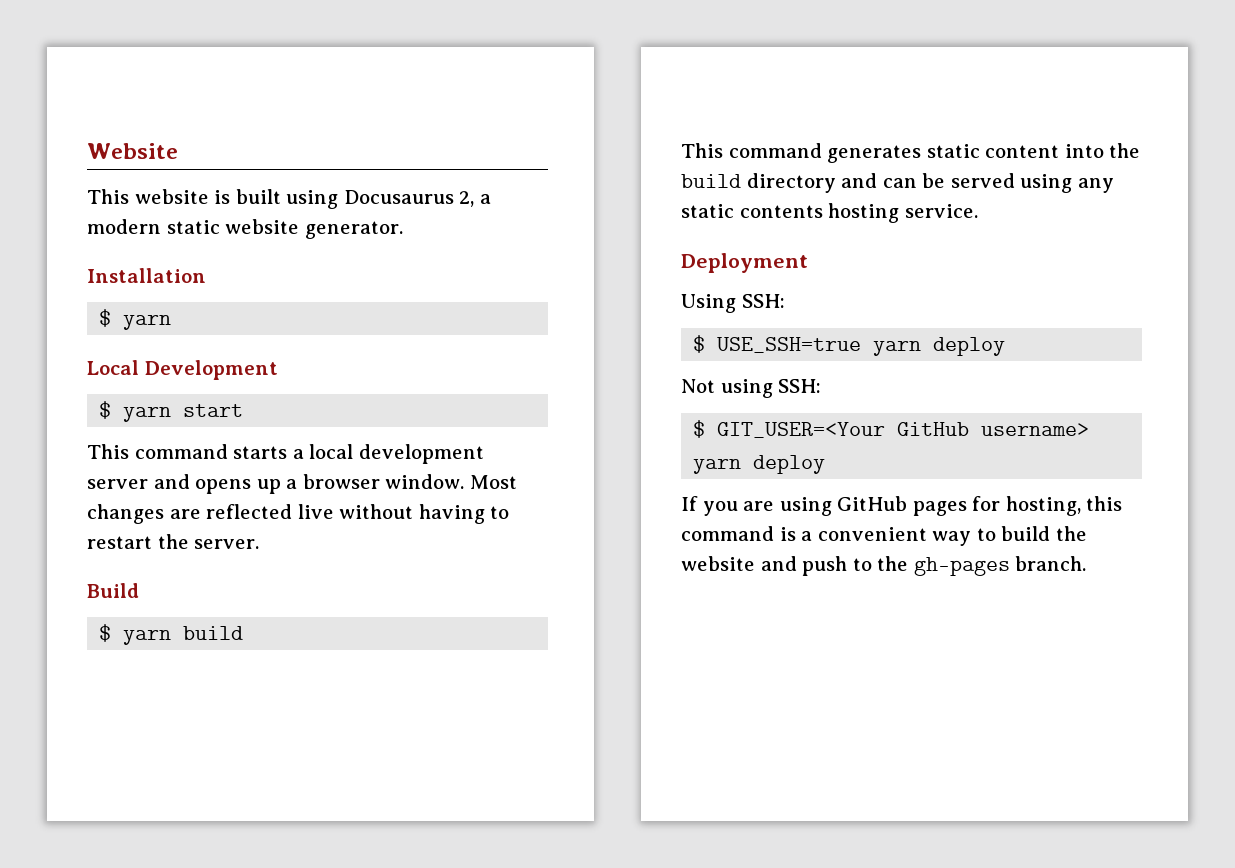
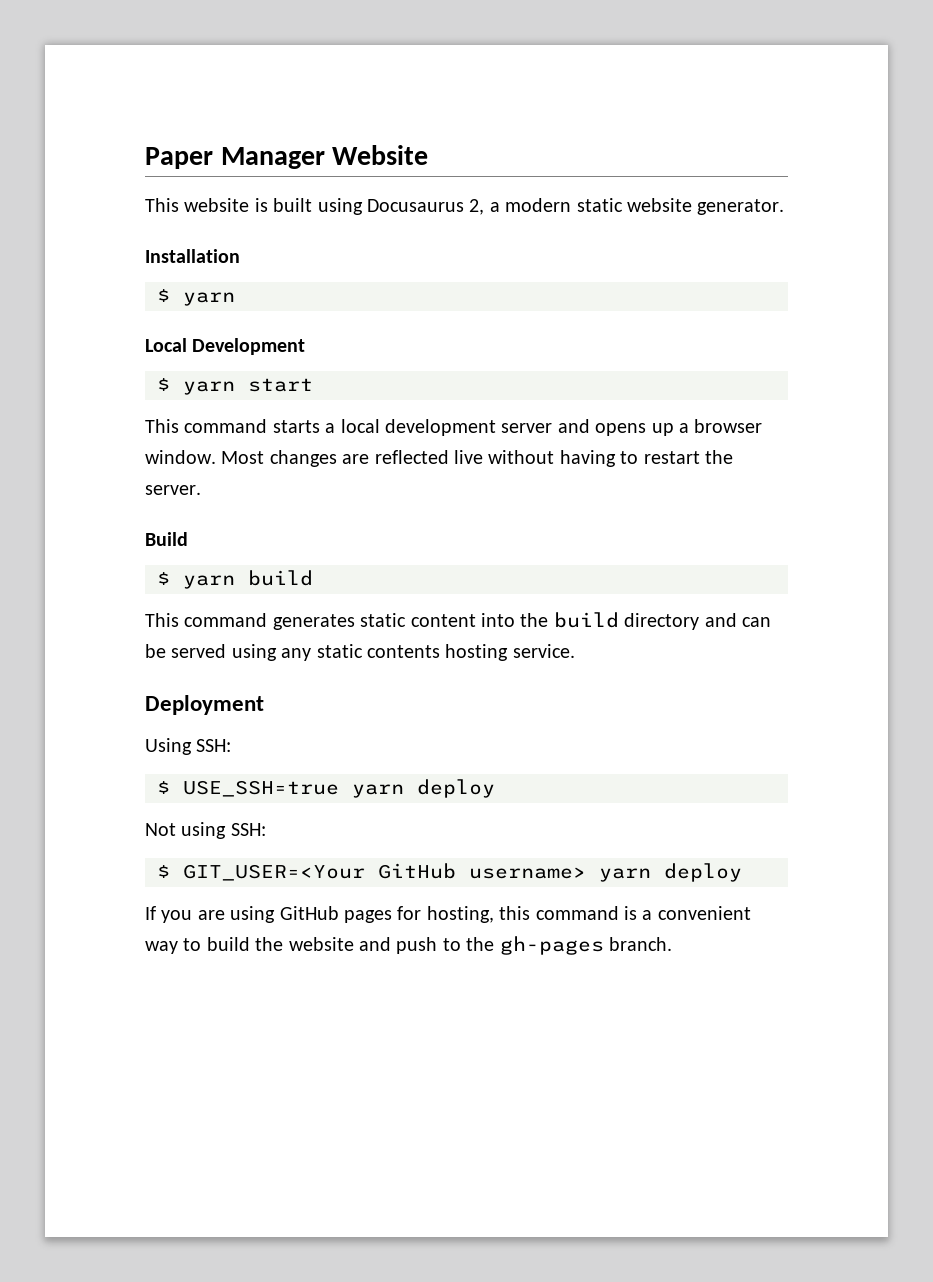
(87, 151) none -> [145,147,325,169] Paper Manager

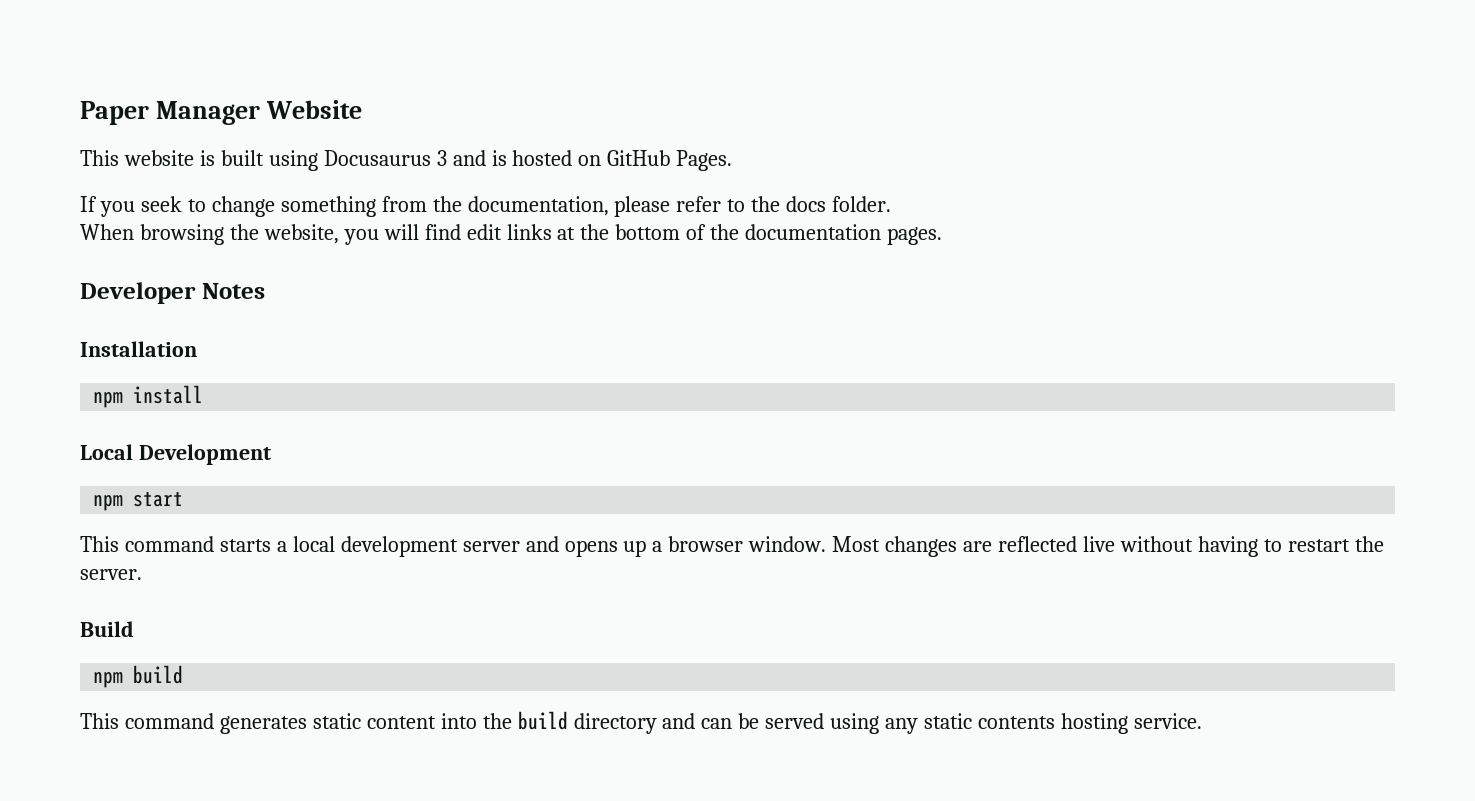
[469,198,785,215] 2, a modern static website generator. -> [436,150,733,171] [80,196,892,217] [80,224,943,245] [80,282,265,304] 3 and is hosted on GitHub Pages. // If you seek to change something from the documentation, please refer to the docs folder. // When browsing the website, you will find edit links at the bottom of the documentation pages. // Developer Notes
[157,289,235,306] $ yarn -> [93,385,204,408] npm install
[157,378,235,395] $ yarn -> [93,494,124,511] npm
[157,572,235,589] $ yarn -> [93,671,124,688] npm
[145,695,264,715] [145,738,232,755] [157,779,495,798] [145,822,266,839] [157,863,742,882] [145,906,751,923] [145,936,672,955] // Deployment // Using SSH: // $ USE_SSH=true yarn deploy // Not using SSH: // $ GIT_USER=<Your GitHub username> yarn deploy // If you are using GitHub pages for hosting, this command is a convenient way to build the website and push to the gh-pages branch. -> (1202, 721) none

